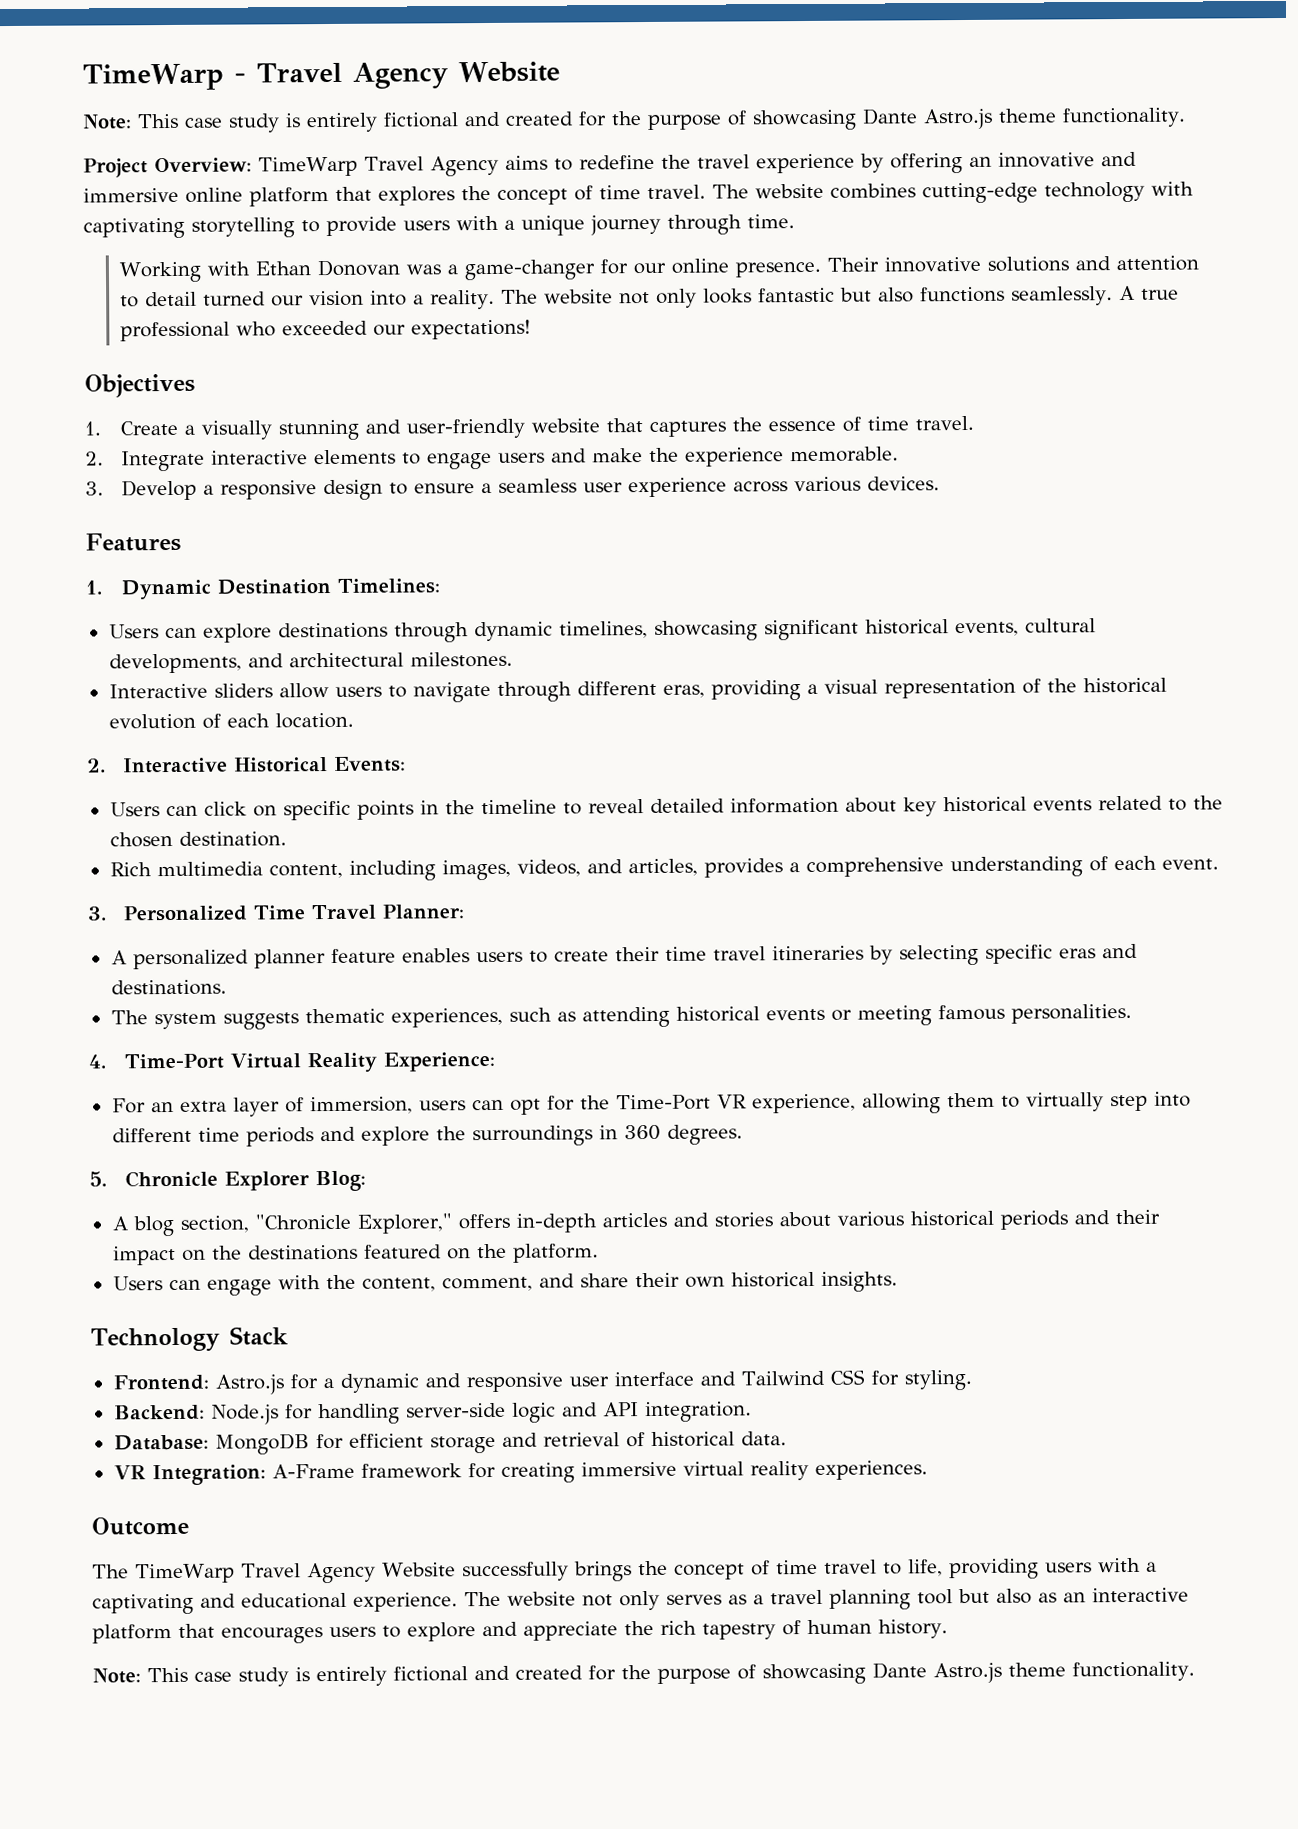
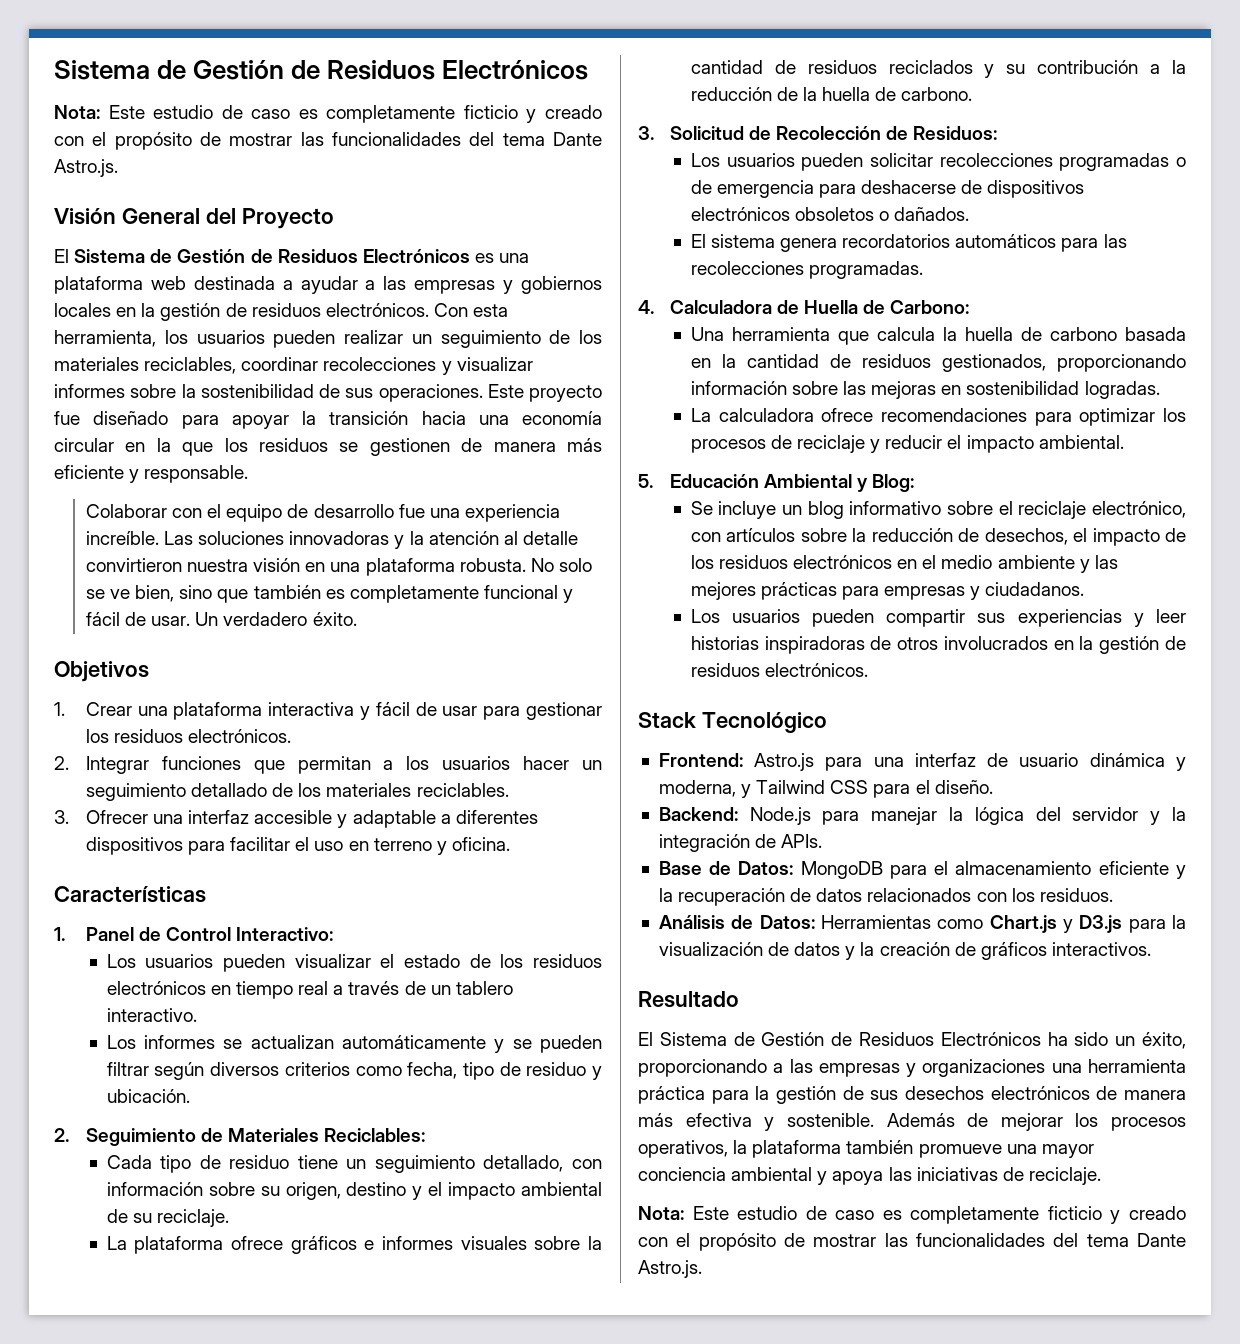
[82,61,560,91] [82,107,1186,133] [83,151,1137,178] [83,181,1194,207] [83,214,795,239] [119,255,1200,283] [120,285,1180,310] [120,319,532,342] [84,373,195,398] [84,415,975,441] [85,446,900,472] [85,476,941,501] [85,532,181,552] [85,578,441,600] [108,618,1096,643] [108,651,513,674] [108,677,1167,703] [108,712,354,730] [87,756,407,774] [109,795,1223,821] [109,831,287,848] [109,855,1219,881] [87,904,466,922] [110,943,1138,970] [110,979,227,996] [110,1003,1132,1030] [88,1051,496,1073] [111,1091,1191,1117] [111,1124,743,1147] [89,1170,367,1192] [111,1209,1160,1237] [112,1243,599,1266] [112,1271,898,1296] [90,1327,220,1353] TimeWarp - Travel Agency Website // Note: This case study is entirely fictional and created for the purpose of showcasing Dante Astro.js theme functionality. // Project Overview: TimeWarp Travel Agency aims to redefine the travel experience by offering an innovative and immersive online platform that explores the concept of time travel. The website combines cutting-edge technology with captivating storytelling to provide users with a unique journey through time. // Working with Ethan Donovan was a game-changer for our online presence. Their innovative solutions and attention to detail turned our vision into a reality. The website not only looks fantastic but also functions seamlessly. A true professional who exceeded our expectations! // Objectives // 1. Create a visually stunning and user-friendly website that captures the essence of time travel. // 2. Integrate interactive elements to engage users and make the experience memorable. // 3. Develop a responsive design to ensure a seamless user experience across various devices. // Features // 1. Dynamic Destination Timelines: // Users can explore destinations through dynamic timelines, showcasing significant historical events, cultural developments, and architectural milestones. // Interactive sliders allow users to navigate through different eras, providing a visual representation of the historical evolution of each location. // 2. Interactive Historical Events: // Users can click on specific points in the timeline to reveal detailed information about key historical events related to the chosen destination. // Rich multimedia content, including images, videos, and articles, provides a comprehensive understanding of each event. // 3. Personalized Time Travel Planner: // A personalized planner feature enables users to create their time travel itineraries by selecting specific eras and destinations. // The system suggests thematic experiences, such as attending historical events or meeting famous personalities. // 4. Time-Port Virtual Reality Experience: // For an extra layer of immersion, users can opt for the Time-Port VR experience, allowing them to virtually step into different time periods and explore the surroundings in 360 degrees. // 5. Chronicle Explorer Blog: // A blog section, "Chronicle Explorer," offers in-depth articles and stories about various historical periods and their impact on the destinations featured on the platform. // Users can engage with the content, comment, and share their own historical insights. // Technology -> [54,60,589,80] [54,105,602,123] [54,132,602,150] [54,159,118,177] [54,208,334,229] [54,249,530,263] [54,276,603,294] [54,303,509,321] [54,330,602,348] [54,357,533,375] [54,384,602,402] [54,411,602,429] [54,438,602,456] [54,465,249,483] [85,504,560,522] [85,531,578,549] [85,558,592,576] [85,585,574,603] [85,612,357,626] [54,661,149,682] [54,702,602,720] [85,729,292,743] [54,756,602,774] [85,783,509,801] [54,810,538,828] [85,837,510,855] [54,886,206,903] [54,927,334,941] [106,954,602,972] [106,981,513,999] [106,1008,197,1022] [106,1035,602,1053] [106,1062,603,1080] [106,1089,190,1103] [54,1128,426,1146] [106,1155,602,1173] [106,1182,602,1200] [106,1209,230,1227] [106,1236,602,1254] [690,60,1186,78] [690,87,973,101] [638,126,998,140] [690,153,1186,171] [690,180,1085,198] [690,207,970,221] [690,234,1127,252] [690,261,923,279] [638,300,970,314] [690,327,1186,345] [690,354,1186,372] [690,381,1160,399] [690,408,1186,426] [690,435,1124,453] [638,474,915,492] [690,501,1186,519] [690,528,1186,546] [690,555,1118,573] [690,582,1085,600] [690,609,1186,627] [690,636,1186,654] [690,663,868,677] Sistema de Gestión de Residuos Electrónicos // Nota: Este estudio de caso es completamente ficticio y creado con el propósito de mostrar las funcionalidades del tema Dante Astro.js. // Visión General del Proyecto // El Sistema de Gestión de Residuos Electrónicos es una plataforma web destinada a ayudar a las empresas y gobiernos locales en la gestión de residuos electrónicos. Con esta herramienta, los usuarios pueden realizar un seguimiento de los materiales reciclables, coordinar recolecciones y visualizar informes sobre la sostenibilidad de sus operaciones. Este proyecto fue diseñado para apoyar la transición hacia una economía circular en la que los residuos se gestionen de manera más eficiente y responsable. // Colaborar con el equipo de desarrollo fue una experiencia increíble. Las soluciones innovadoras y la atención al detalle convirtieron nuestra visión en una plataforma robusta. No solo se ve bien, sino que también es completamente funcional y fácil de usar. Un verdadero éxito. // Objetivos // 1. Crear una plataforma interactiva y fácil de usar para gestionar los residuos electrónicos. // 2. Integrar funciones que permitan a los usuarios hacer un seguimiento detallado de los materiales reciclables. // 3. Ofrecer una interfaz accesible y adaptable a diferentes dispositivos para facilitar el uso en terreno y oficina. // Características // 1. Panel de Control Interactivo: // Los usuarios pueden visualizar el estado de los residuos electrónicos en tiempo real a través de un tablero interactivo. // Los informes se actualizan automáticamente y se pueden filtrar según diversos criterios como fecha, tipo de residuo y ubicación. // 2. Seguimiento de Materiales Reciclables: // Cada tipo de residuo tiene un seguimiento detallado, con información sobre su origen, destino y el impacto ambiental de su reciclaje. // La plataforma ofrece gráficos e informes visuales sobre la cantidad de residuos reciclados y su contribución a la reducción de la huella de carbono. // 3. Solicitud de Recolección de Residuos: // Los usuarios pueden solicitar recolecciones programadas o de emergencia para deshacerse de dispositivos electrónicos obsoletos o dañados. // El sistema genera recordatorios automáticos para las recolecciones programadas. // 4. Calculadora de Huella de Carbono: // Una herramienta que calcula la huella de carbono basada en la cantidad de residuos gestionados, proporcionando información sobre las mejoras en sostenibilidad logradas. // La calculadora ofrece recomendaciones para optimizar los procesos de reciclaje y reducir el impacto ambiental. // 5. Educación Ambiental y Blog: // Se incluye un blog informativo sobre el reciclaje electrónico, con artículos sobre la reducción de desechos, el impacto de los residuos electrónicos en el medio ambiente y las mejores prácticas para empresas y ciudadanos. // Los usuarios pueden compartir sus experiencias y leer historias inspiradoras de otros involucrados en la gestión de residuos electrónicos. //
(288, 1336) none -> [701,712,827,733] Tecnológico
[289,1369,972,1393] [113,1401,752,1425] [113,1431,787,1455] [113,1460,928,1486] [91,1516,189,1536] [92,1557,1157,1584] [92,1587,1189,1615] [92,1619,948,1644] [92,1661,1195,1687] for a dynamic and responsive user interface and Tailwind CSS for styling. // Backend: Node.js for handling server-side logic and API integration. // Database: MongoDB for efficient storage and retrieval of historical data. // VR Integration: A-Frame framework for creating immersive virtual reality experiences. // Outcome // The TimeWarp Travel Agency Website successfully brings the concept of time travel to life, providing users with a captivating and educational experience. The website not only serves as a travel planning tool but also as an interactive platform that encourages users to explore and appreciate the rich tapestry of human history. // Note: This case study is entirely fictional and created for the purpose of showcasing Dante Astro.js theme functionality. -> [825,753,1186,771] [658,780,993,798] [658,807,1186,825] [658,834,823,852] [658,861,1186,879] [658,888,1113,906] [658,915,1186,933] [658,942,1151,960] [638,991,739,1008] [638,1032,1186,1049] [638,1059,1186,1077] [638,1086,1186,1104] [638,1113,1186,1131] [638,1140,1094,1158] [638,1167,1101,1185] [638,1206,1186,1224] [638,1233,1186,1251] [638,1260,702,1278] para una interfaz de usuario dinámica y moderna, y Tailwind CSS para el diseño. // Backend: Node.js para manejar la lógica del servidor y la integración de APIs. // Base de Datos: MongoDB para el almacenamiento eficiente y la recuperación de datos relacionados con los residuos. // Análisis de Datos: Herramientas como Chart.js y D3.js para la visualización de datos y la creación de gráficos interactivos. // Resultado // El Sistema de Gestión de Residuos Electrónicos ha sido un éxito, proporcionando a las empresas y organizaciones una herramienta práctica para la gestión de sus desechos electrónicos de manera más efectiva y sostenible. Además de mejorar los procesos operativos, la plataforma también promueve una mayor conciencia ambiental y apoya las iniciativas de reciclaje. // Nota: Este estudio de caso es completamente ficticio y creado con el propósito de mostrar las funcionalidades del tema Dante Astro.js.

